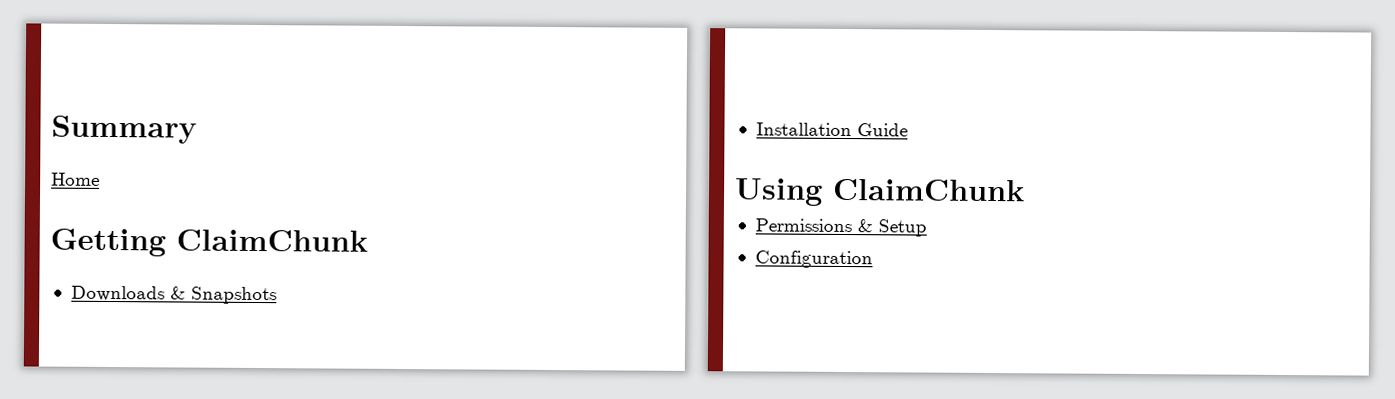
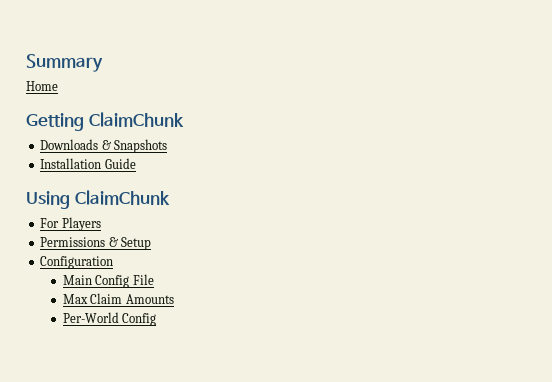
(1025, 190) none -> [40,217,101,231] // For Players
(873, 259) none -> [62,274,154,288] [62,293,174,304] [62,312,157,326] // Main Config File // Max Claim Amounts // Per-World Config

